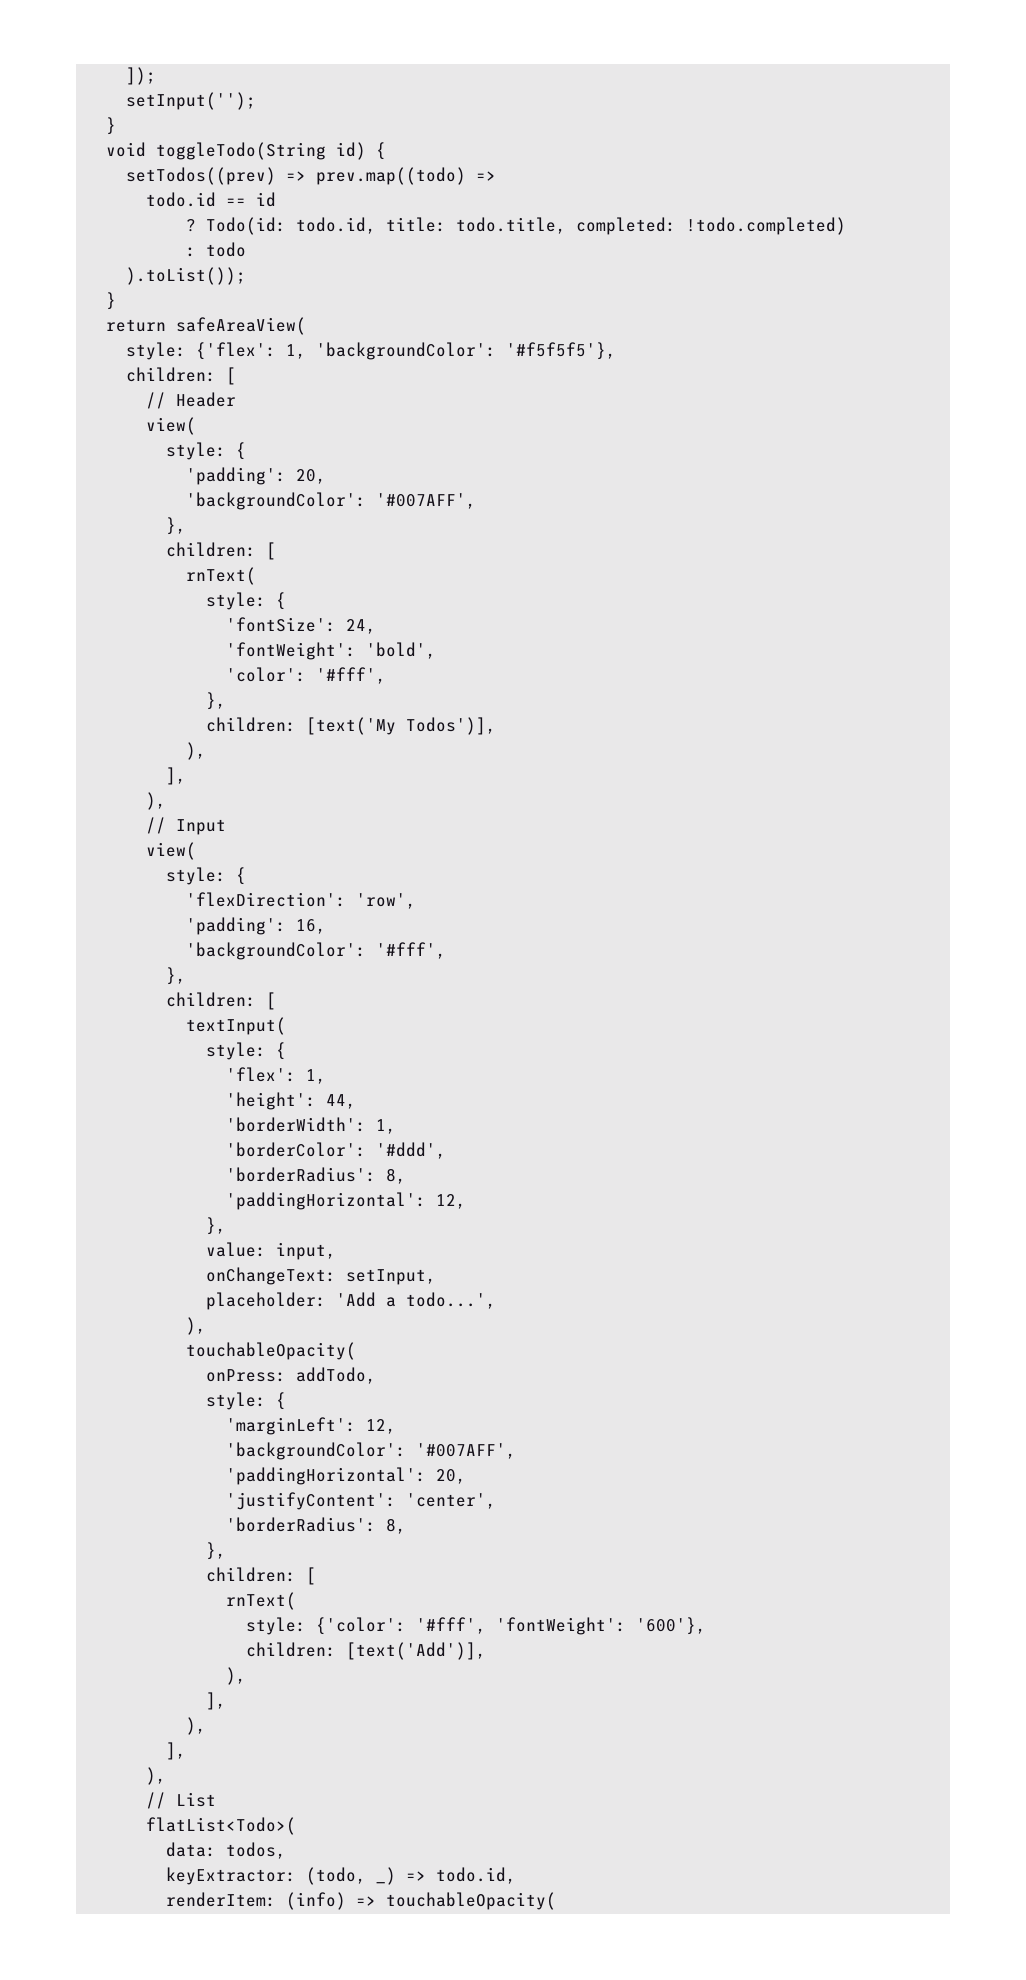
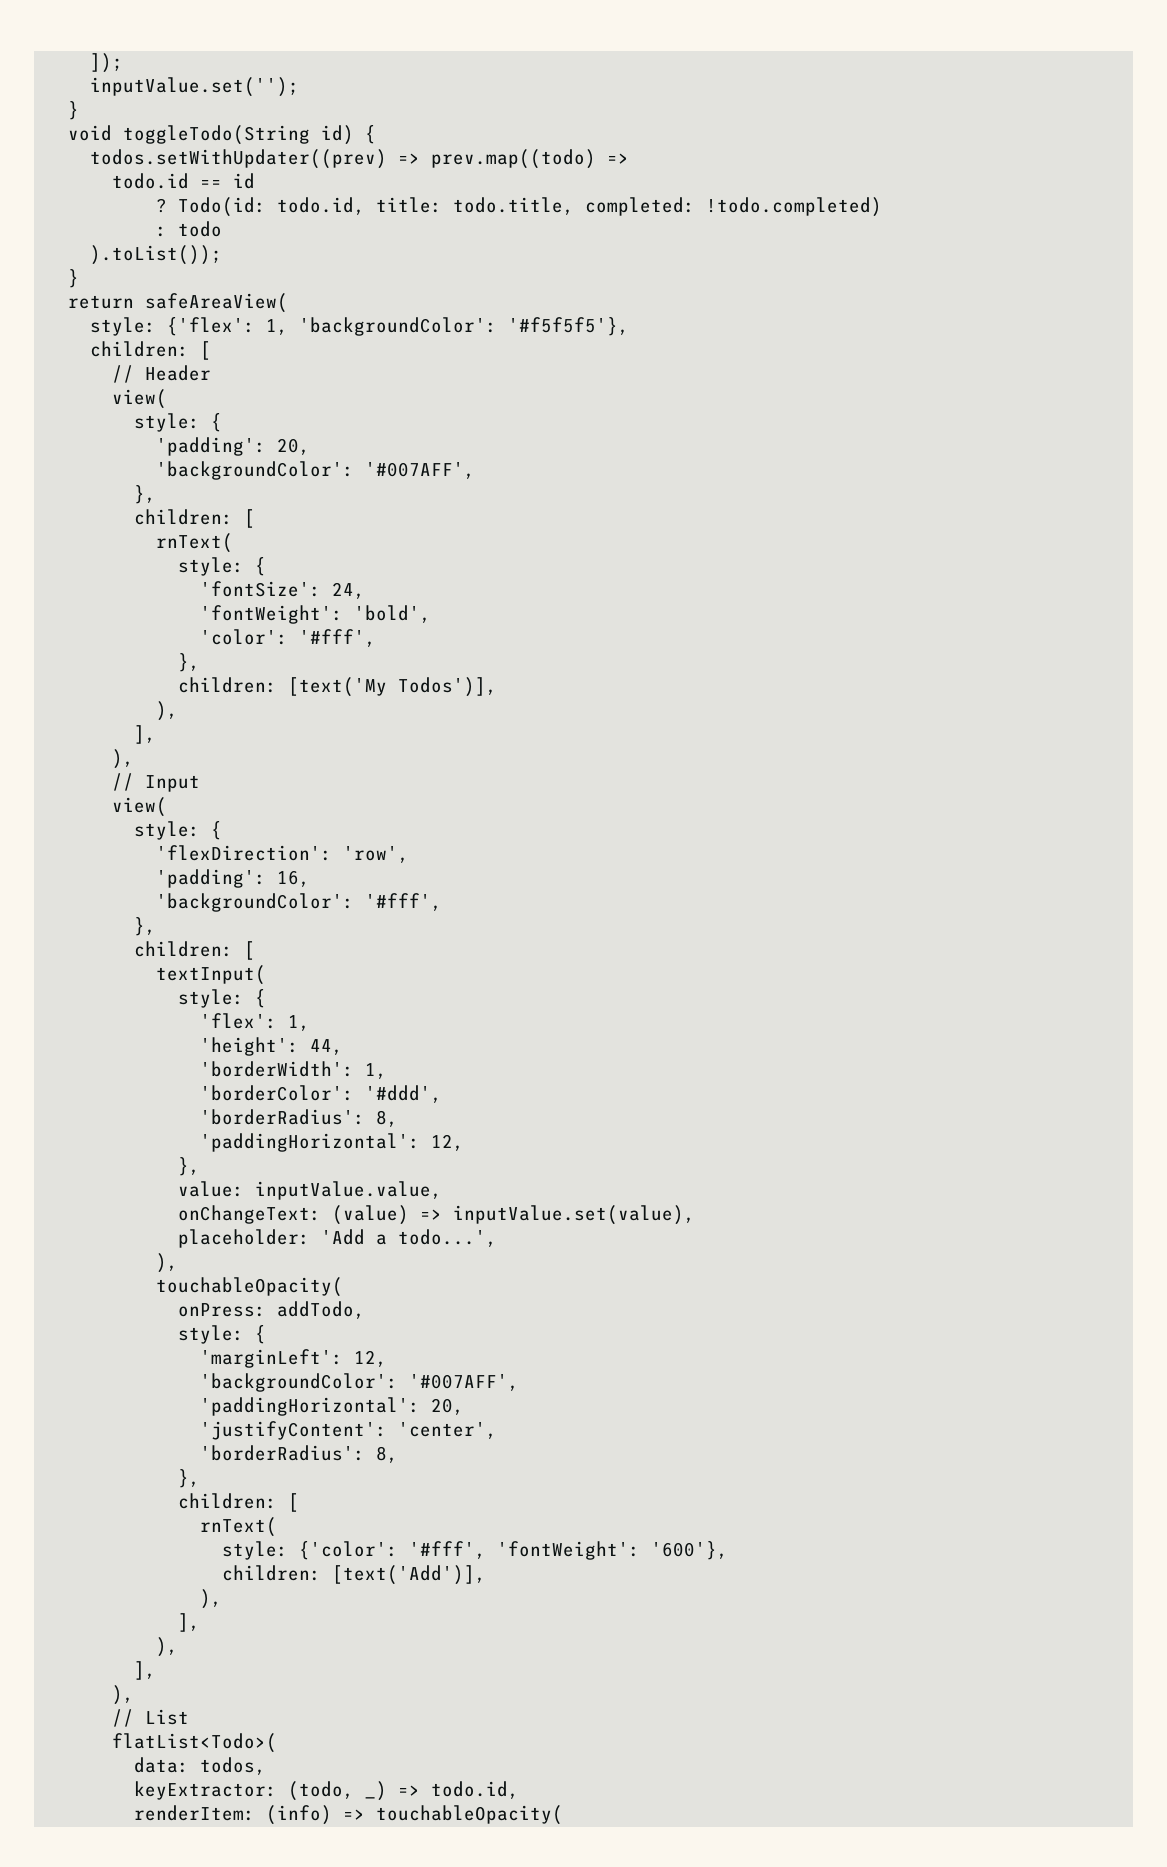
[126,92,257,110] setInput(''); -> [90,77,300,97] inputValue.set('');
[126,167,277,185] setTodos((prev) -> [90,149,388,169] todos.setWithUpdater((prev)
[276,1242,337,1260] input, -> [255,1181,443,1200] inputValue.value,
[346,1269,437,1285] setInput, -> [332,1205,696,1225] (value) => inputValue.set(value),

